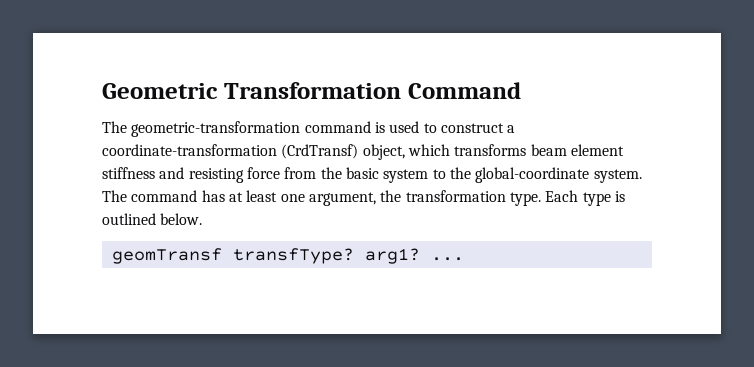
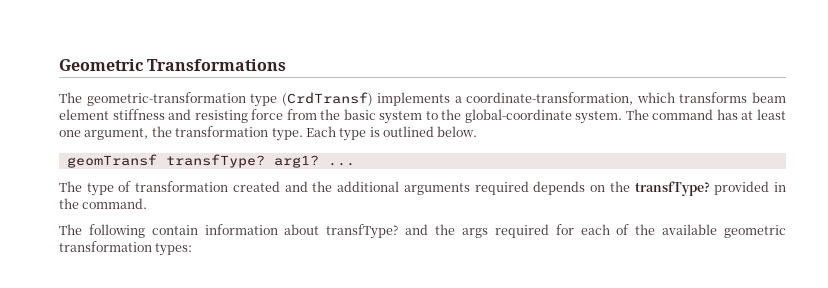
[223,82,521,99] Transformation Command -> [147,59,287,71] Transformations
[304,121,516,133] [102,144,405,160] command is used to construct a coordinate-transformation (CrdTransf) object, -> [250,92,634,107] type (CrdTransf) implements a coordinate-transformation,
(464, 259) none -> [59,181,787,196] [59,198,148,209] [59,224,787,239] [59,241,193,256] // The type of transformation created and the additional arguments required depends on the transfType? provided in the command. // The following contain information about transfType? and the args required for each of the available geometric transformation types:

